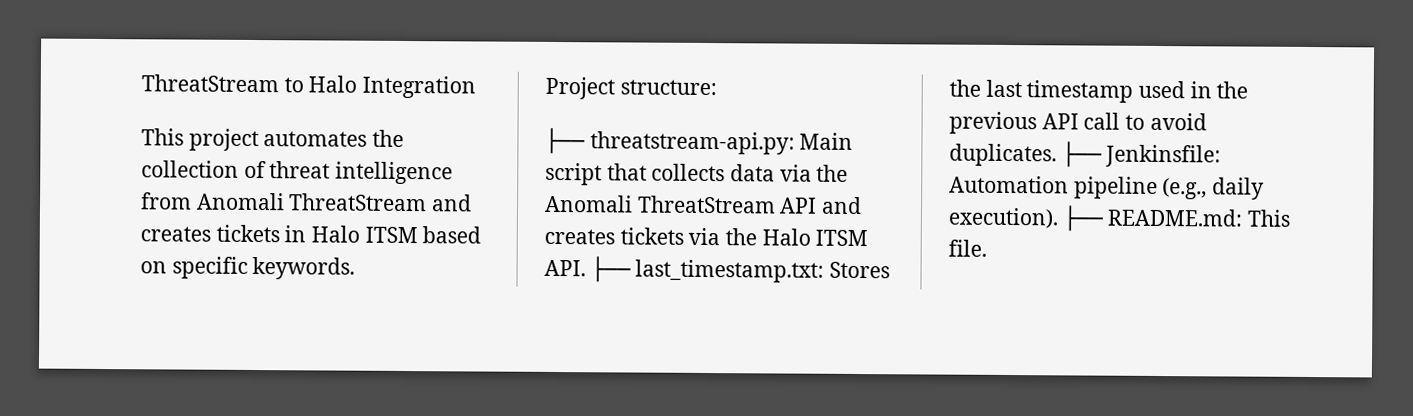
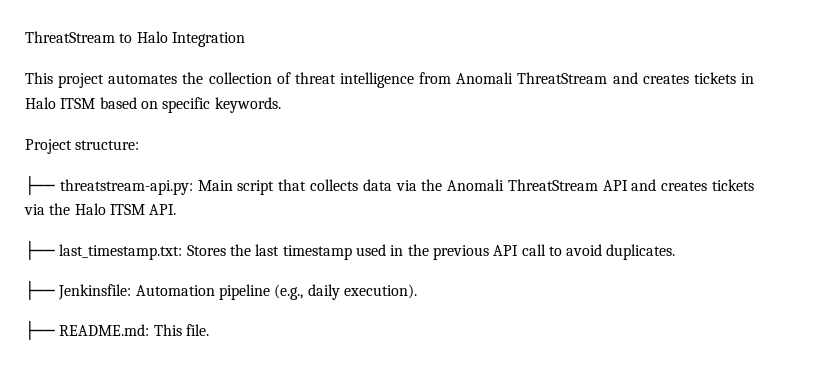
(586, 268) none -> (177, 209) //
(1057, 155) none -> (676, 252) //
(1059, 218) none -> (417, 291) //

